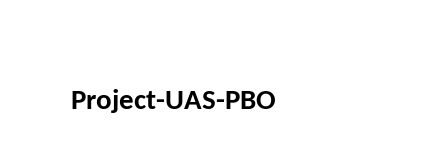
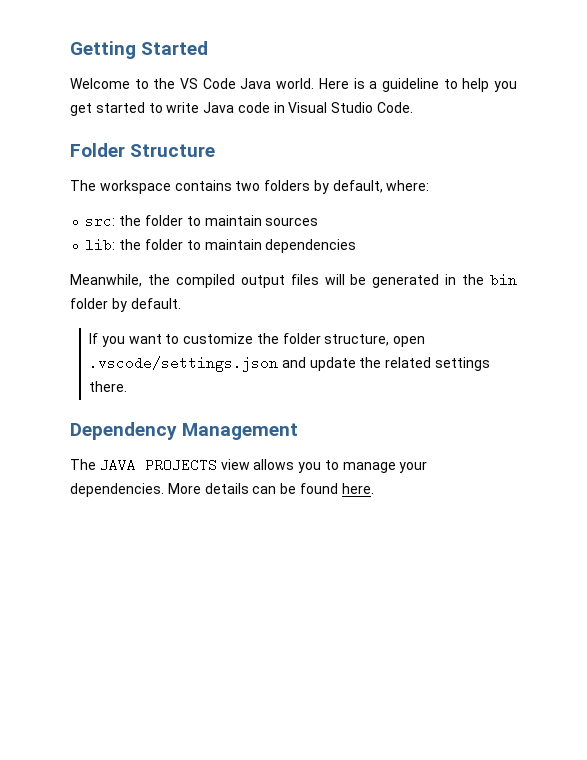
[71,89,276,113] Project-UAS-PBO -> [70,41,209,59] [70,78,517,92] [70,102,414,116] [70,143,216,157] [70,180,430,194] [85,214,319,228] [85,238,357,253] [70,273,517,288] [70,298,181,312] [88,333,426,347] [88,356,490,372] [88,381,127,392] [70,422,299,440] [70,458,428,473] [70,483,374,497] Getting Started // Welcome to the VS Code Java world. Here is a guideline to help you get started to write Java code in Visual Studio Code. // Folder Structure // The workspace contains two folders by default, where: // src: the folder to maintain sources // lib: the folder to maintain dependencies // Meanwhile, the compiled output files will be generated in the bin folder by default. // If you want to customize the folder structure, open .vscode/settings.json and update the related settings there. // Dependency Management // The JAVA PROJECTS view allows you to manage your dependencies. More details can be found here.

